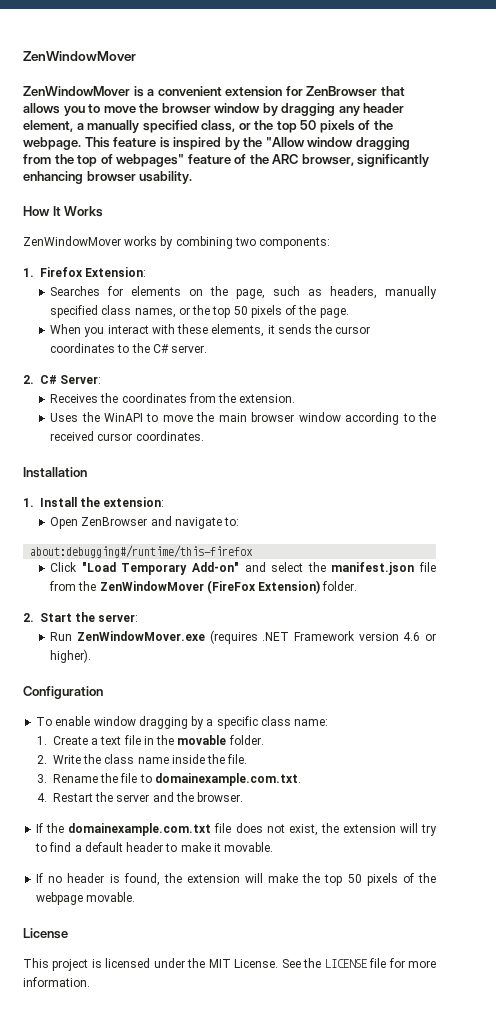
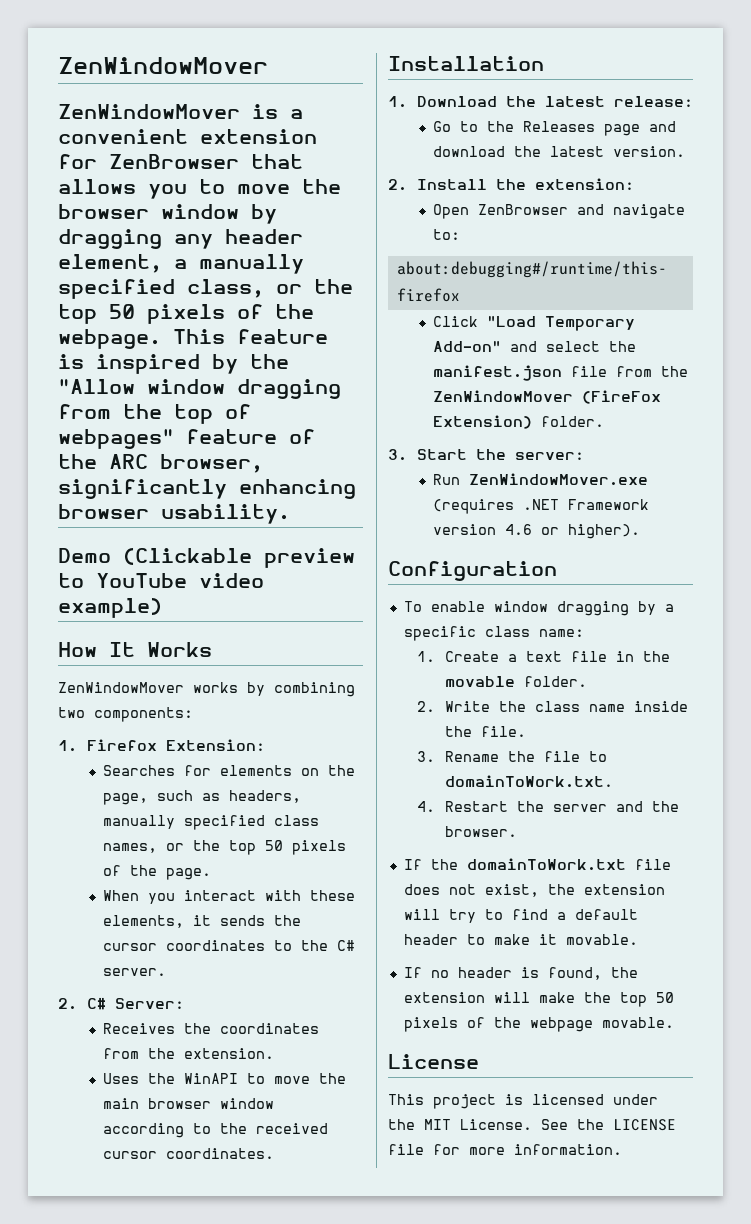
(193, 177) none -> [58,548,355,568] [58,573,264,588] [58,598,162,618] // Demo (Clickable preview to YouTube video example)
(34, 502) none -> [416,96,693,107] [432,121,676,136] [432,146,685,157] [388,179,407,191] Download the latest release: // Go to the Releases page and download the latest version. // 2.
[23,613,34,622] 2. -> [388,449,407,461] 3.
[154,773,301,786] domainexample.com.txt. -> [445,775,614,788] domainToWork.txt.
[68,823,212,836] domainexample.com.txt -> [466,858,626,871] domainToWork.txt

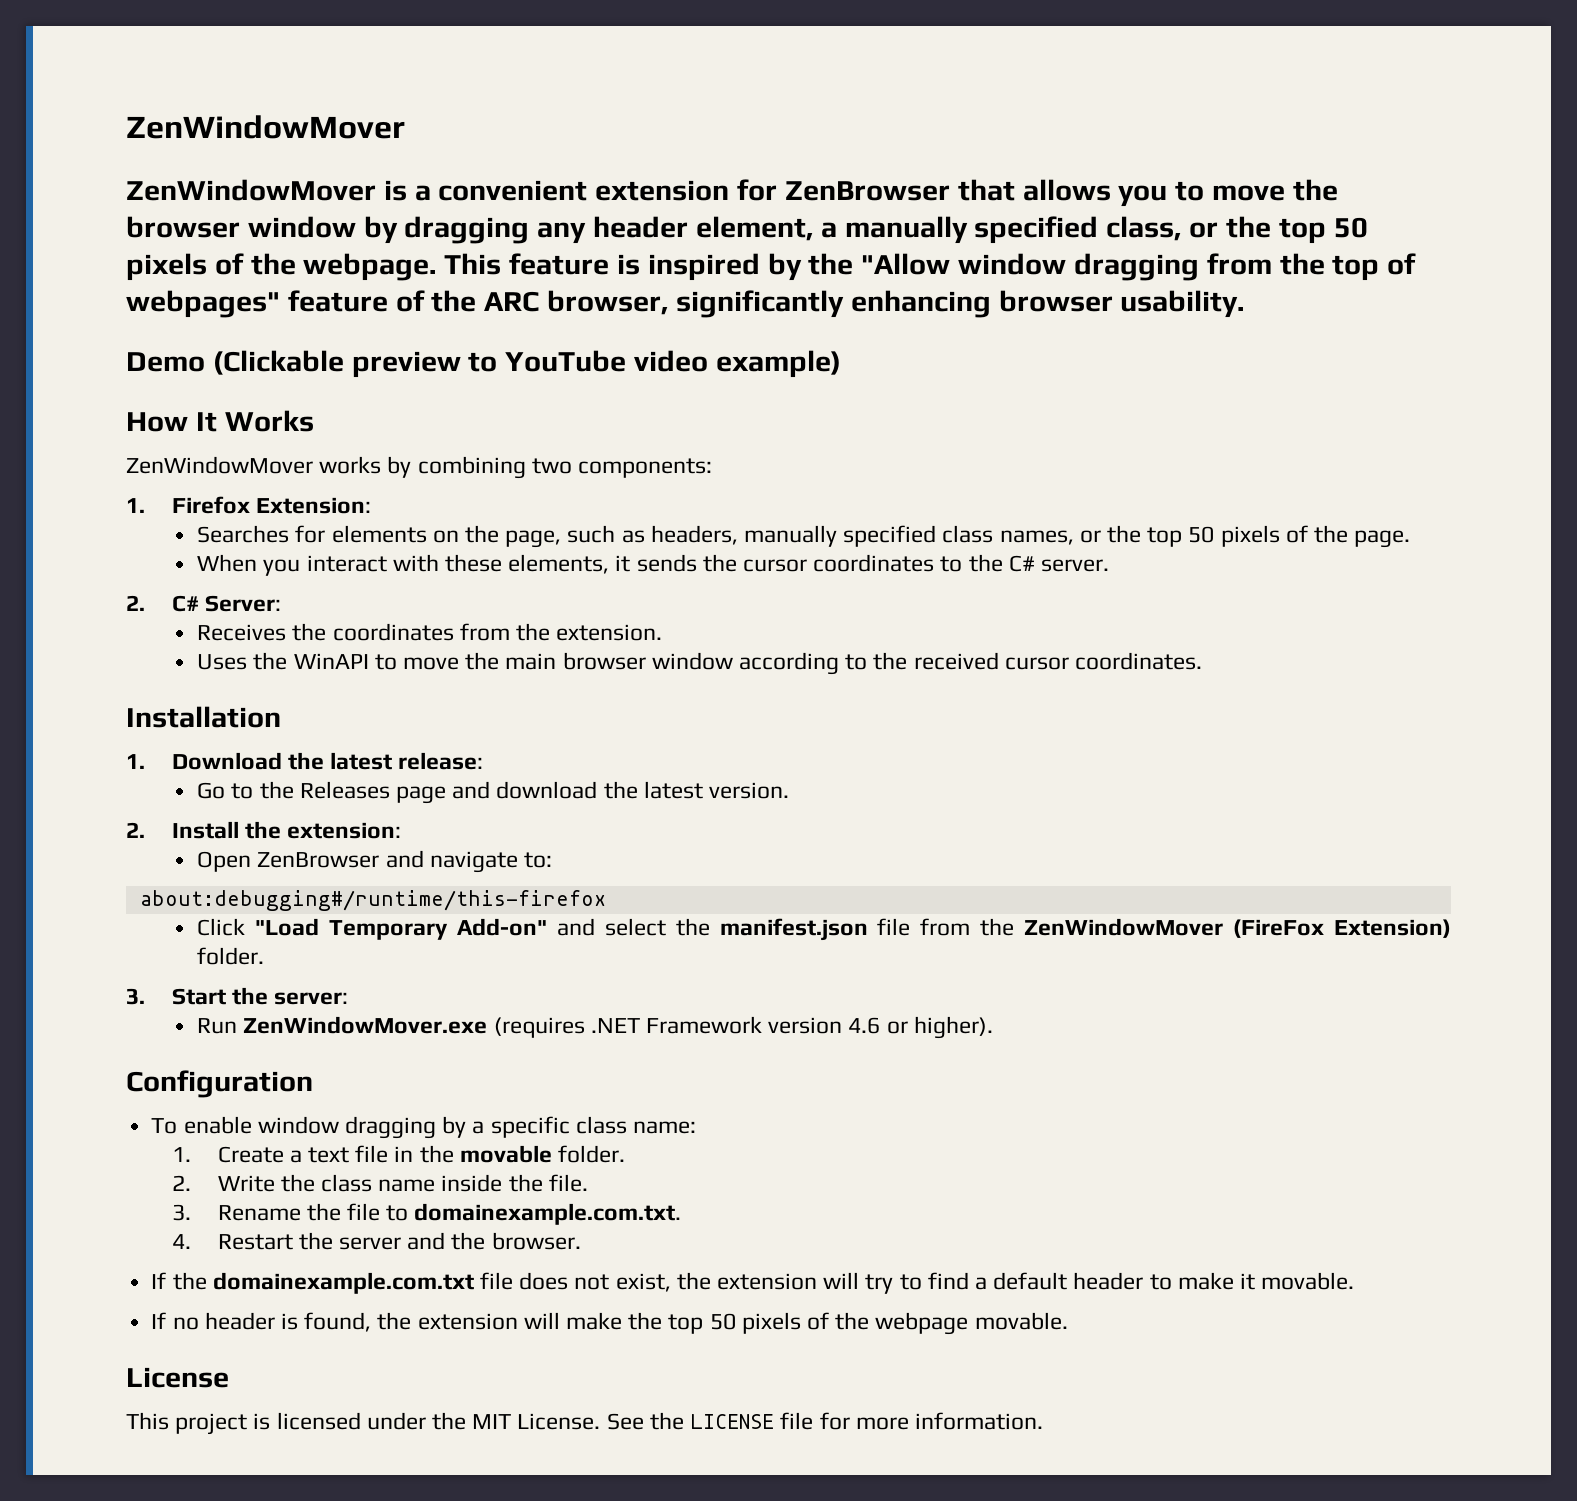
[445,775,614,788] domainToWork.txt. -> [414,1203,682,1225] domainexample.com.txt.
[466,858,626,871] domainToWork.txt -> [212,1272,474,1294] domainexample.com.txt

